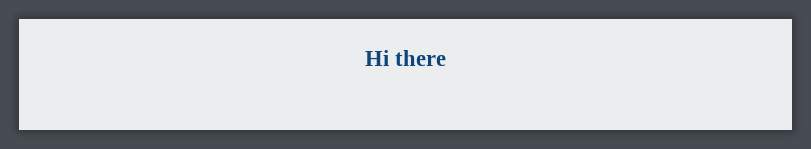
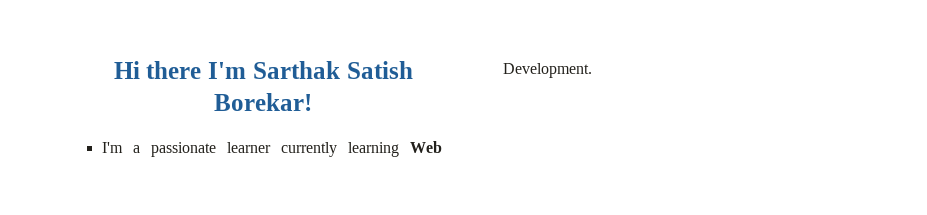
(447, 58) none -> [208,61,413,79] [214,93,312,111] [101,141,442,157] [502,63,592,78] I'm Sarthak Satish Borekar! // I'm a passionate learner currently learning Web Development.

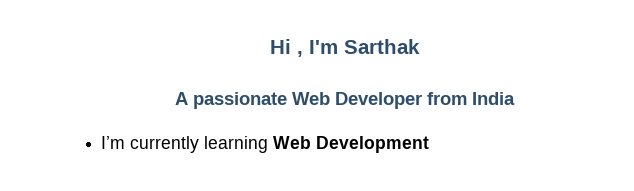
[146,61,202,79] there -> [297,51,303,57] ,
[346,61,413,79] [214,93,312,111] [101,142,271,157] Satish Borekar! // I'm a passionate learner -> [175,92,515,109] [101,136,126,149] // A passionate Web Developer from India // I’m
[502,63,592,78] Development. -> [316,136,430,153] Development

